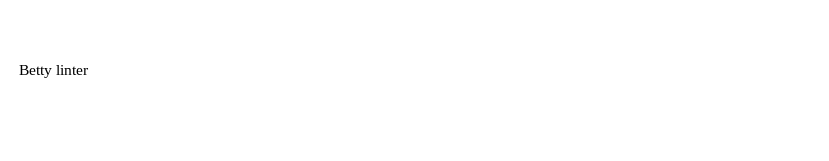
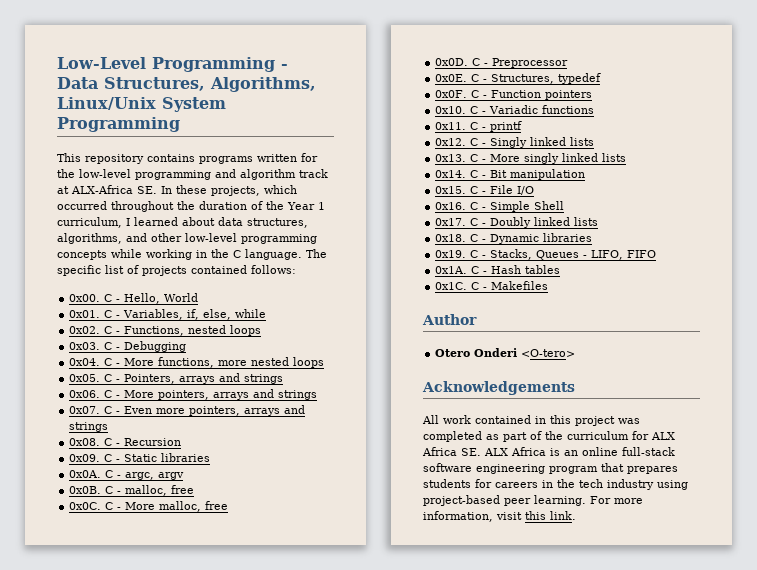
[19,65,90,78] Betty linter -> [57,57,288,72] [57,77,316,92] [57,97,226,112] [57,117,180,132] [57,153,318,164] [57,169,328,180] [57,185,297,196] [57,201,325,212] [57,217,308,228] [57,233,317,244] [57,249,327,260] [57,265,296,276] [69,293,199,304] [69,309,267,320] [69,325,262,336] [69,341,187,352] [69,357,325,368] [69,373,284,384] [69,389,318,400] [69,405,306,416] [69,422,109,432] [69,438,182,446] [69,453,211,462] [69,470,185,480] [69,485,195,496] [69,501,229,512] [435,58,569,68] [435,73,602,84] [435,90,593,100] [435,105,595,114] [435,121,523,132] [435,137,595,148] [435,153,627,164] [435,169,586,180] [435,185,535,195] [435,201,565,212] [435,217,599,228] [435,233,593,244] [435,249,657,260] [435,265,561,274] [435,281,549,290] [422,314,477,325] [435,348,576,357] [422,381,575,395] [422,415,640,426] [423,431,675,442] [422,447,675,456] [423,463,678,474] [423,479,688,490] [423,495,643,506] [423,511,576,522] Low-Level Programming - Data Structures, Algorithms, Linux/Unix System Programming // This repository contains programs written for the low-level programming and algorithm track at ALX-Africa SE. In these projects, which occurred throughout the duration of the Year 1 curriculum, I learned about data structures, algorithms, and other low-level programming concepts while working in the C language. The specific list of projects contained follows: // 0x00. C - Hello, World // 0x01. C - Variables, if, else, while // 0x02. C - Functions, nested loops // 0x03. C - Debugging // 0x04. C - More functions, more nested loops // 0x05. C - Pointers, arrays and strings // 0x06. C - More pointers, arrays and strings // 0x07. C - Even more pointers, arrays and strings // 0x08. C - Recursion // 0x09. C - Static libraries // 0x0A. C - argc, argv // 0x0B. C - malloc, free // 0x0C. C - More malloc, free // 0x0D. C - Preprocessor // 0x0E. C - Structures, typedef // 0x0F. C - Function pointers // 0x10. C - Variadic functions // 0x11. C - printf // 0x12. C - Singly linked lists // 0x13. C - More singly linked lists // 0x14. C - Bit manipulation // 0x15. C - File I/O // 0x16. C - Simple Shell // 0x17. C - Doubly linked lists // 0x18. C - Dynamic libraries // 0x19. C - Stacks, Queues - LIFO, FIFO // 0x1A. C - Hash tables // 0x1C. C - Makefiles // Author // Otero Onderi <O-tero> // Acknowledgements // All work contained in this project was completed as part of the curriculum for ALX Africa SE. ALX Africa is an online full-stack software engineering program that prepares students for careers in the tech industry using project-based peer learning. For more information, visit this link.

